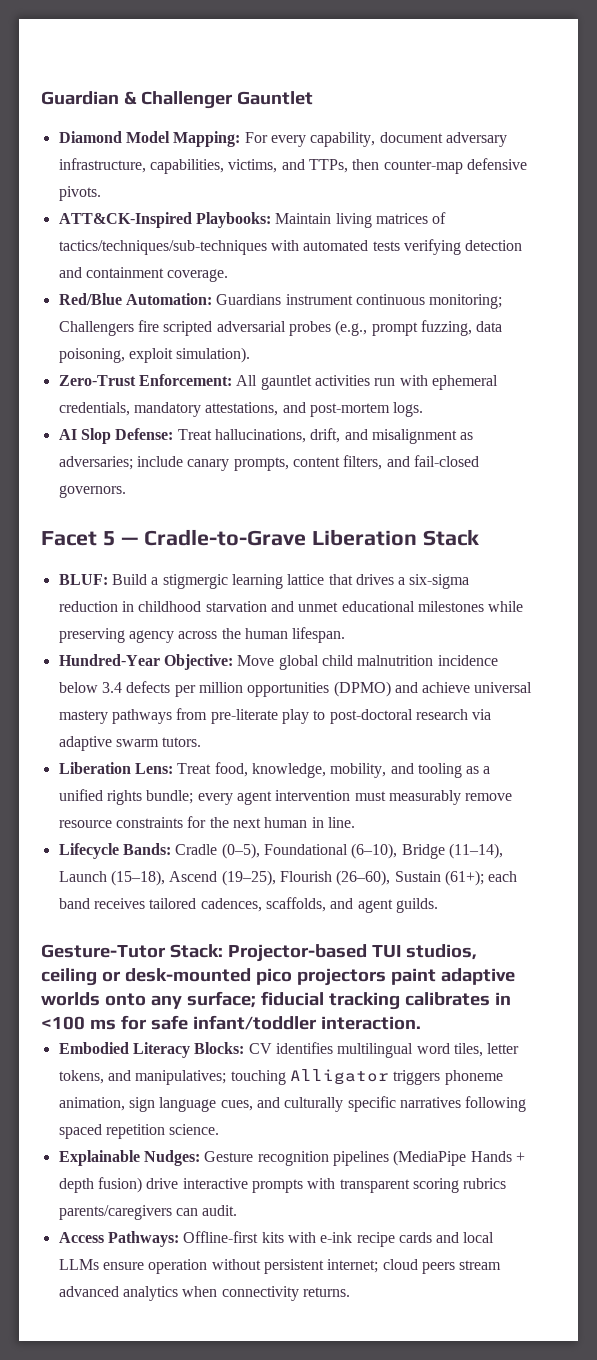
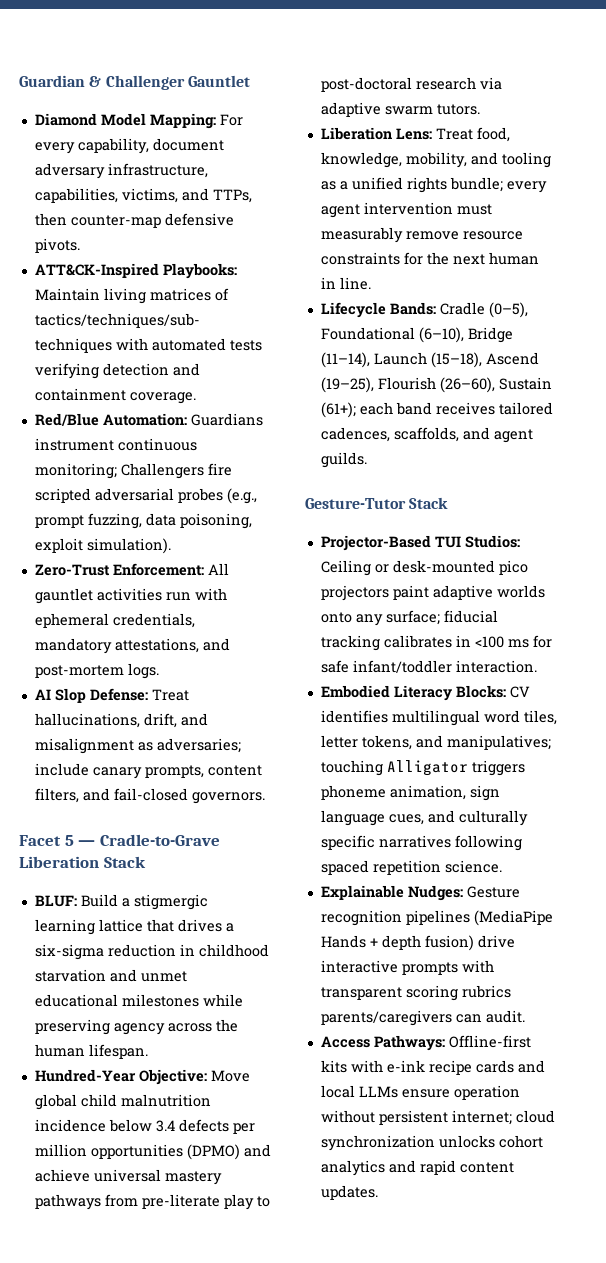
[169,944,477,962] [41,968,97,986] Stack: Projector-based TUI studios, ceiling -> [409,497,449,509] [320,535,520,551] [320,560,371,576] Stack // Projector-Based TUI Studios: Ceiling
[421,1260,502,1274] [58,1286,350,1301] peers stream advanced analytics when connectivity returns. -> [320,1135,543,1151] [320,1160,514,1176] [320,1185,378,1200] synchronization unlocks cohort analytics and rapid content updates.

